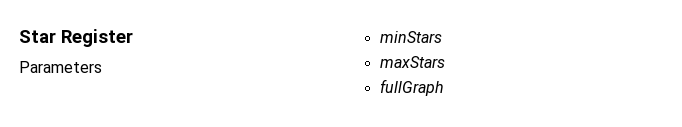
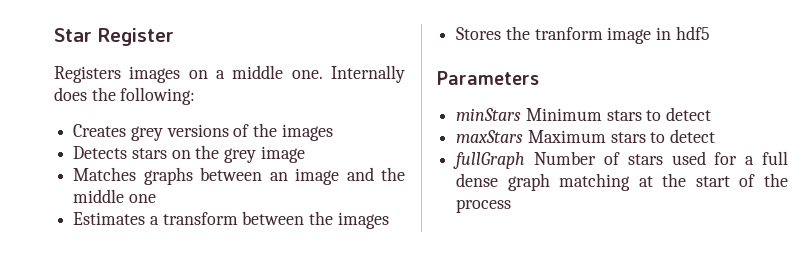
[19,61,102,73] [379,31,442,43] [379,56,445,68] [379,79,444,96] Parameters // minStars // maxStars // fullGraph -> [54,65,405,83] [54,87,196,105] [73,123,333,141] [73,145,305,163] [73,167,405,185] [73,189,156,203] [73,211,389,229] [456,26,710,44] [437,71,539,85] [456,107,712,121] [456,129,716,143] [453,151,788,169] [456,173,788,191] [456,199,512,213] Registers images on a middle one. Internally does the following: // Creates grey versions of the images // Detects stars on the grey image // Matches graphs between an image and the middle one // Estimates a transform between the images // Stores the tranform image in hdf5 // Parameters // minStars Minimum stars to detect // maxStars Maximum stars to detect // fullGraph Number of stars used for a full dense graph matching at the start of the process

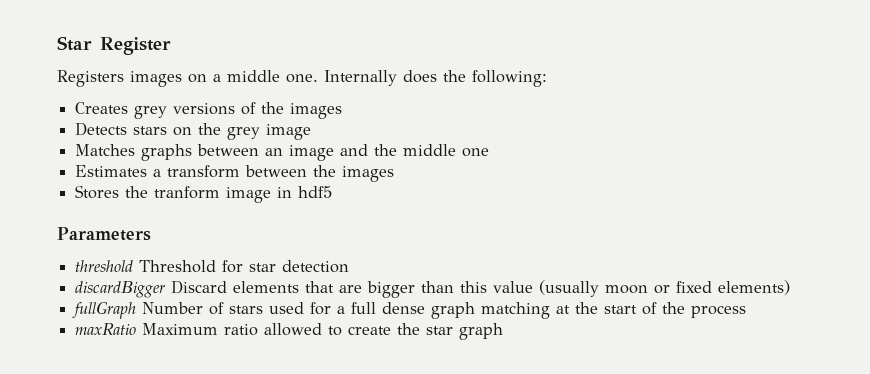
[456,107,712,121] [456,129,716,143] minStars Minimum stars to detect // maxStars Maximum stars to detect -> [75,260,350,273] [75,280,791,298] threshold Threshold for star detection // discardBigger Discard elements that are bigger than this value (usually moon or fixed elements)
(512, 206) none -> [75,323,504,340] // maxRatio Maximum ratio allowed to create the star graph

